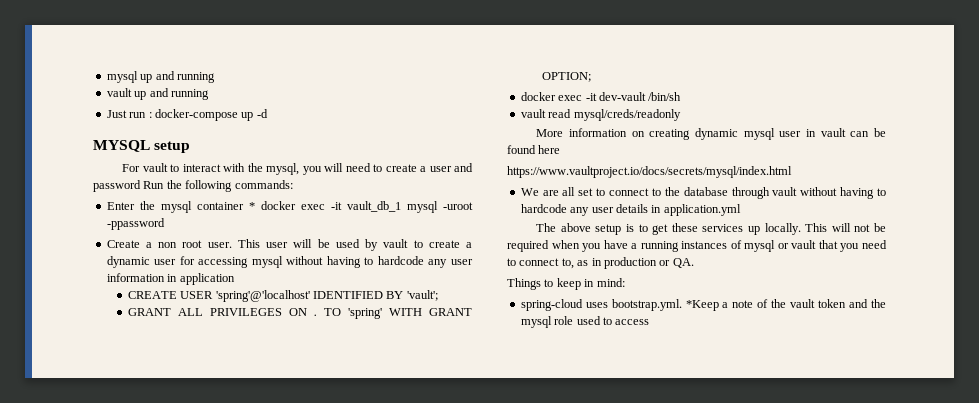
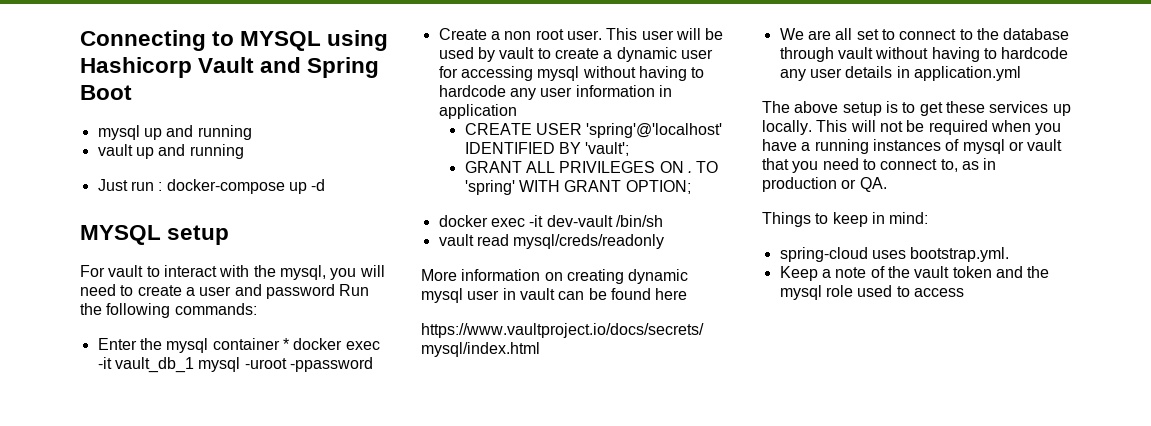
(106, 77) none -> [80,30,389,51] [80,57,380,78] [80,85,132,100] Connecting to MYSQL using Hashicorp Vault and Spring Boot //
[685,300,719,311] *Keep -> [779,266,818,281] // Keep

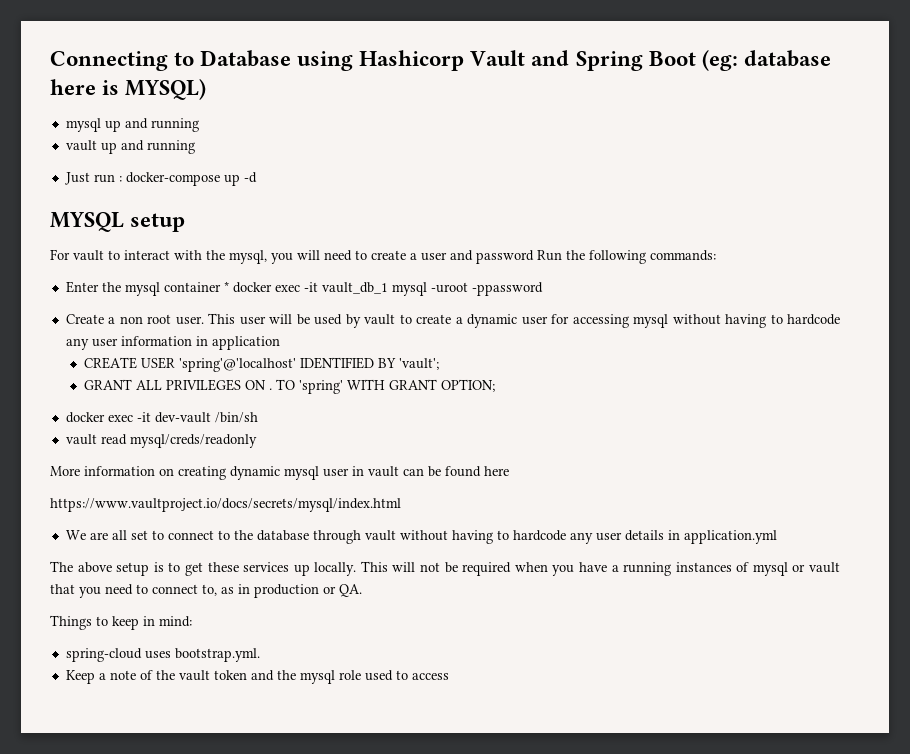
[240,31,322,51] MYSQL -> [200,50,292,67] Database
(132, 92) none -> [701,50,831,71] [50,79,207,100] (eg: database here is MYSQL)

